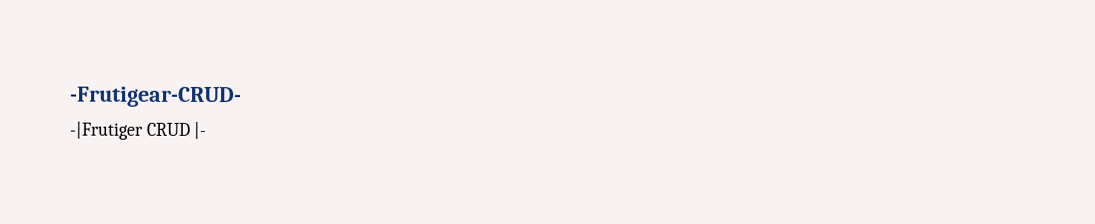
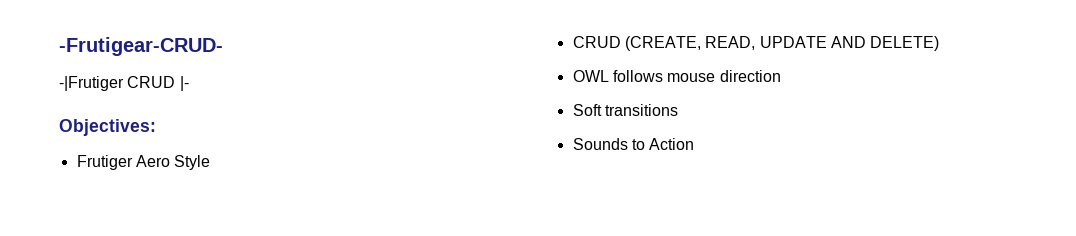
(207, 130) none -> [59,119,156,136] [76,155,211,170] [572,36,940,51] [572,70,781,82] [572,104,678,116] [572,138,695,150] // Objectives: // Frutiger Aero Style // CRUD (CREATE, READ, UPDATE AND DELETE) // OWL follows mouse direction // Soft transitions // Sounds to Action

